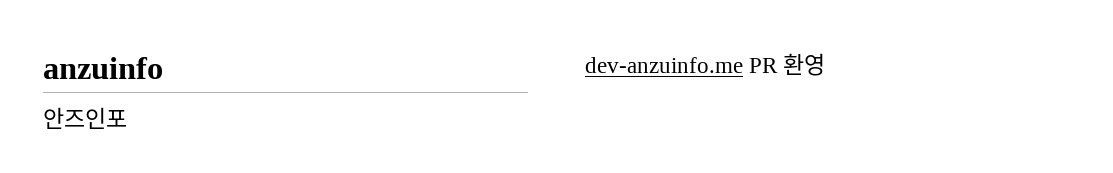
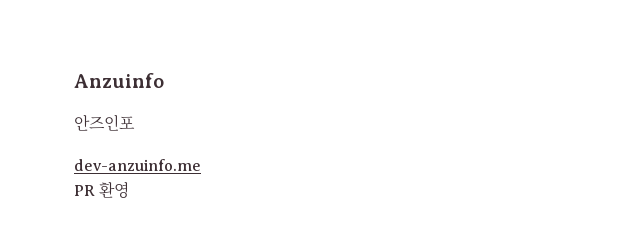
[43,57,163,79] anzuinfo -> [74,73,164,88] Anzuinfo
(743, 65) none -> (201, 165) //

